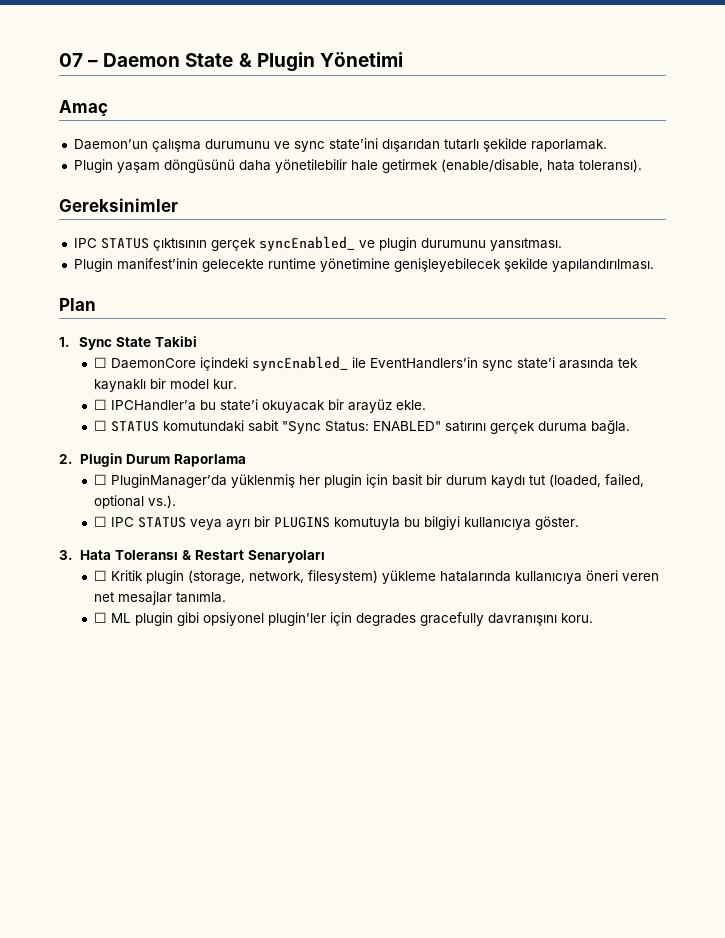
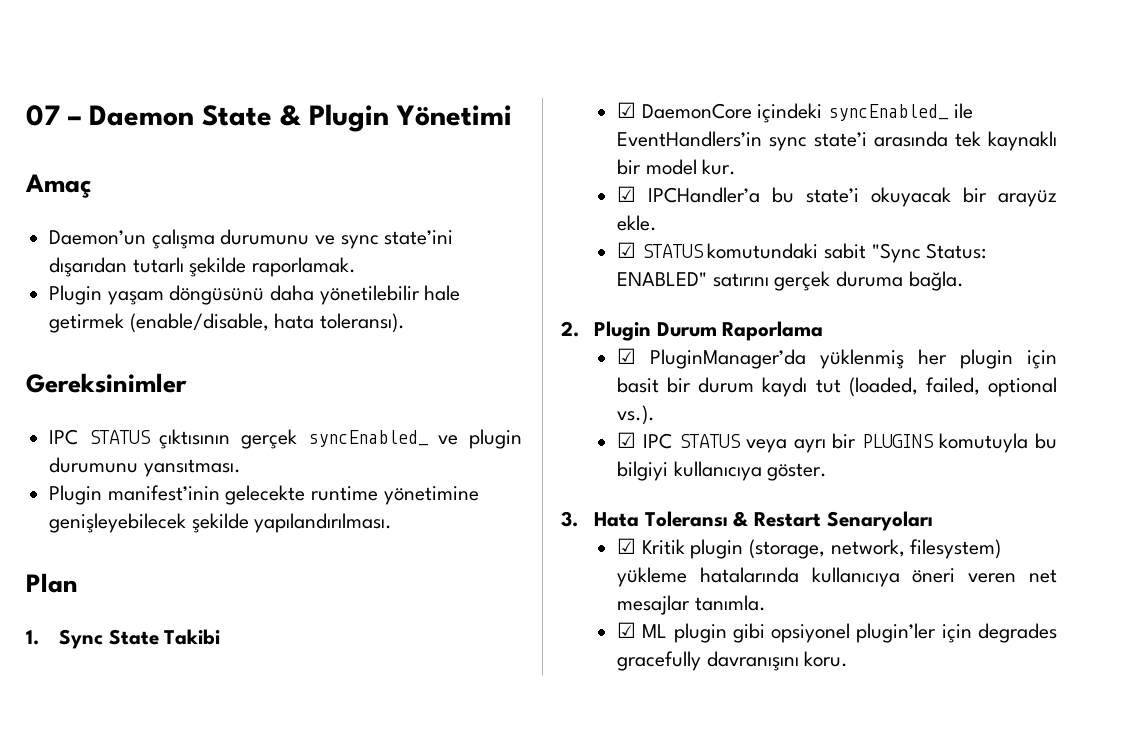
[94,357,108,368] ☐ -> [617,102,637,118] ☑
[94,399,108,410] ☐ -> [617,186,637,202] ☑
[94,420,108,431] ☐ -> [617,242,637,258] ☑
[94,474,108,485] ☐ -> [617,348,637,364] ☑
[94,516,108,527] ☐ -> [617,432,637,448] ☑
[94,570,108,581] ☐ -> [617,538,637,554] ☑
[94,612,108,623] ☐ -> [617,622,637,638] ☑

